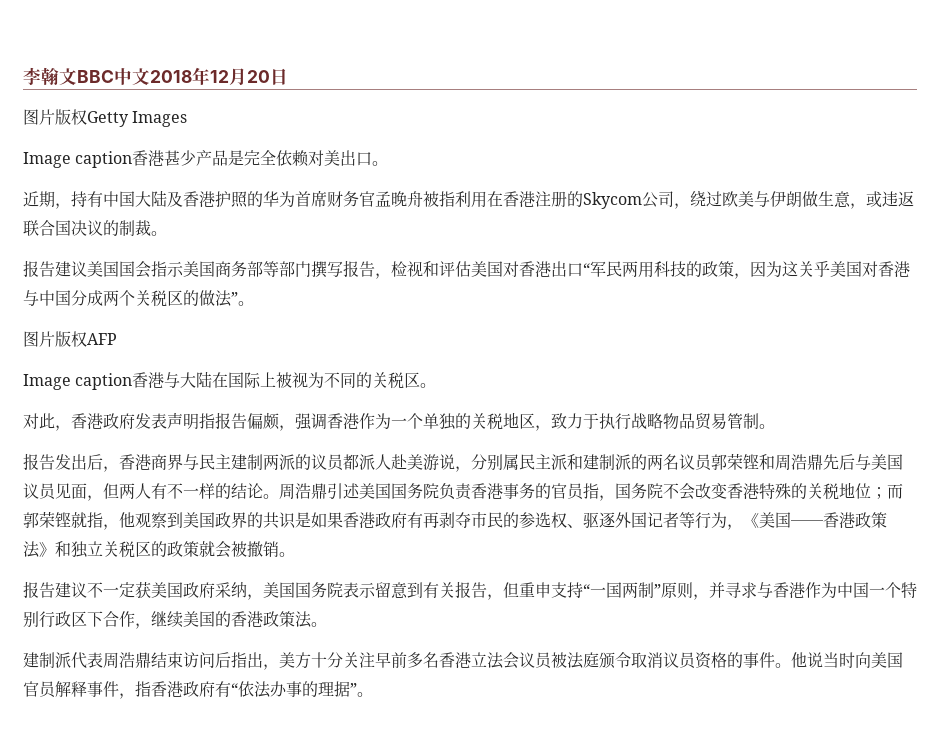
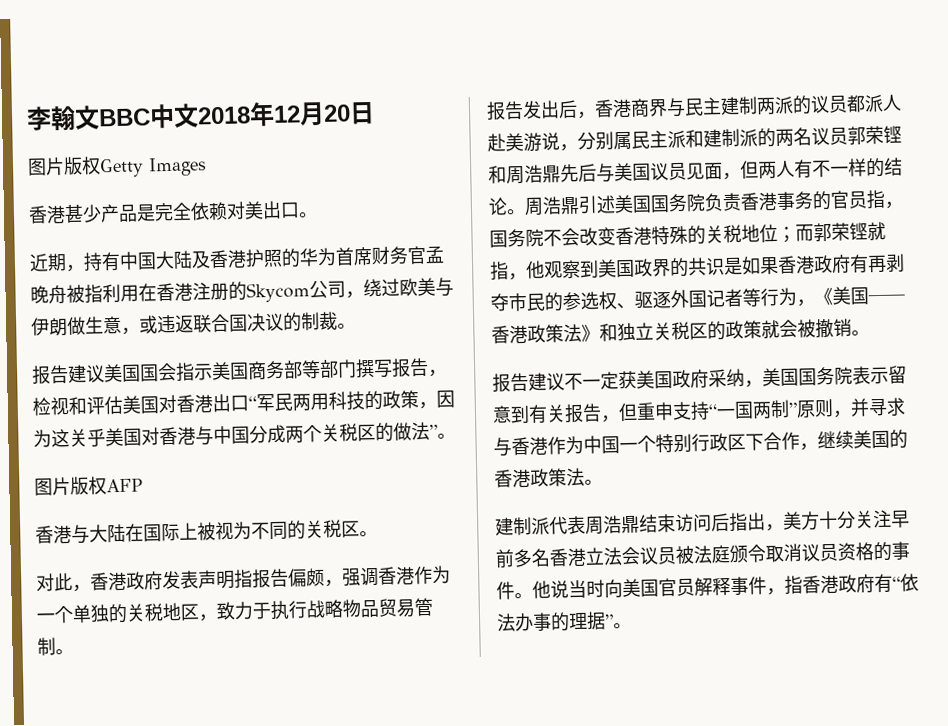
[23,151,133,168] Image caption -> (207, 167) none
[23,373,133,390] Image caption -> (143, 485) none

